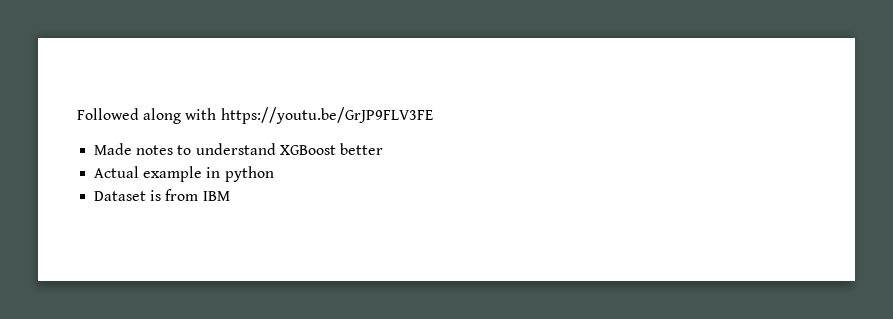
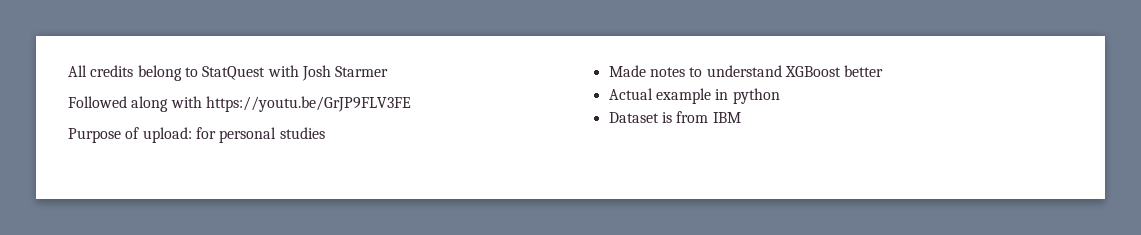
[77,107,433,124] Followed along with https://youtu.be/GrJP9FLV3FE -> [68,65,389,81] [68,96,411,112] [68,127,325,143] All credits belong to StatQuest with Josh Starmer // Followed along with https://youtu.be/GrJP9FLV3FE // Purpose of upload: for personal studies

